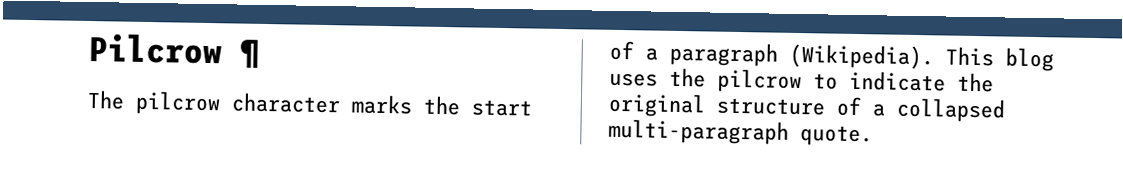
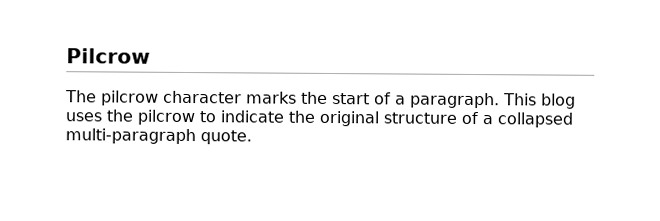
[240,39,260,69] ¶ -> (150, 56) none
[669,41,934,70] paragraph (Wikipedia). -> [410,92,500,109] paragraph.

